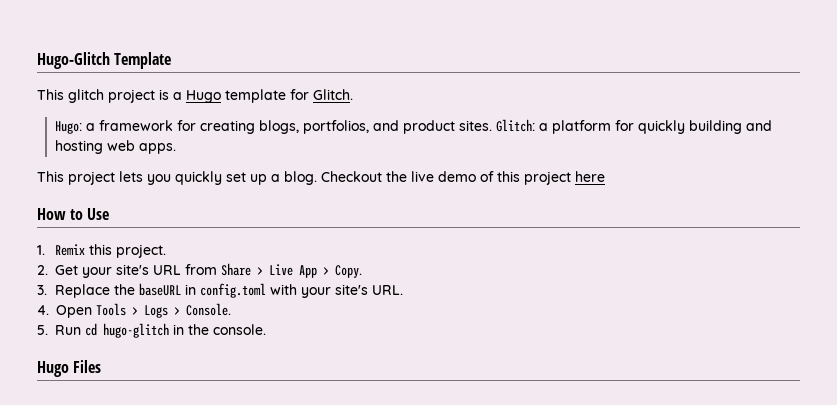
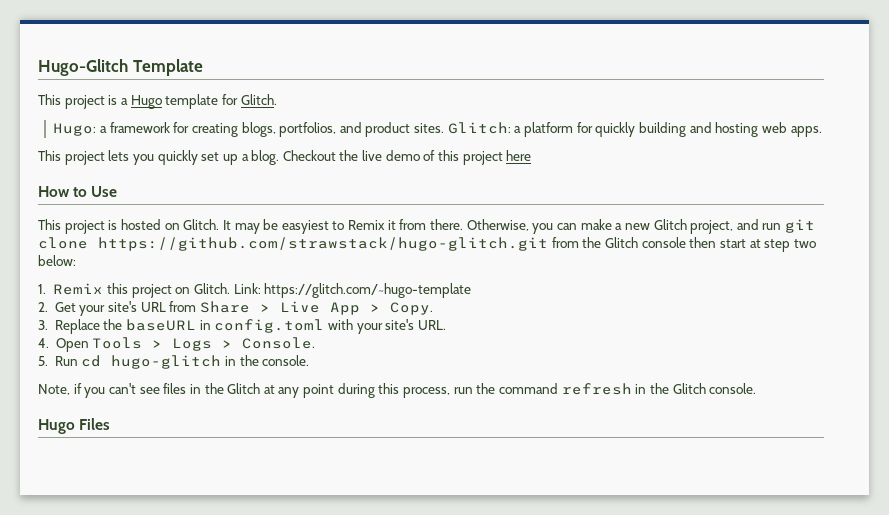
[68,89,104,103] glitch -> (61, 99) none
[37,244,167,258] 1. Remix this project. -> [38,219,816,234] [38,237,816,252] [38,255,76,266] [38,283,472,298] This project is hosted on Glitch. It may be easyiest to Remix it from there. Otherwise, you can make a new Glitch project, and run git clone https://github.com/strawstack/hugo-glitch.git from the Glitch console then start at step two below: // 1. Remix this project on Glitch. Link: https://glitch.com/~hugo-template
(267, 329) none -> [38,383,757,398] // Note, if you can't see files in the Glitch at any point during this process, run the command refresh in the Glitch console.

